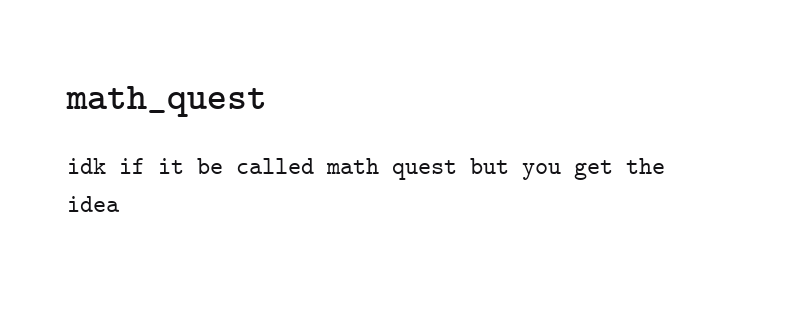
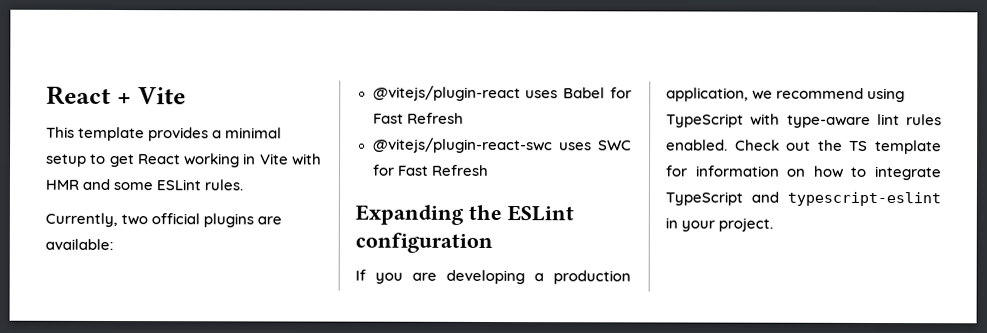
[66,86,267,117] [67,158,665,180] [67,196,120,212] math_quest // idk if it be called math quest but you get the idea -> [46,85,186,105] [46,126,283,142] [45,153,322,168] [45,178,244,191] [45,212,283,228] [45,238,114,251] [372,85,632,102] [372,112,464,124] [372,137,632,154] [371,164,489,176] [355,204,574,225] [355,232,493,253] [355,269,631,285] [666,87,906,103] [666,113,942,128] [666,139,942,155] [665,165,942,181] [665,191,941,207] [665,217,774,232] React + Vite // This template provides a minimal setup to get React working in Vite with HMR and some ESLint rules. // Currently, two official plugins are available: // @vitejs/plugin-react uses Babel for Fast Refresh // @vitejs/plugin-react-swc uses SWC for Fast Refresh // Expanding the ESLint configuration // If you are developing a production application, we recommend using TypeScript with type-aware lint rules enabled. Check out the TS template for information on how to integrate TypeScript and typescript-eslint in your project.

